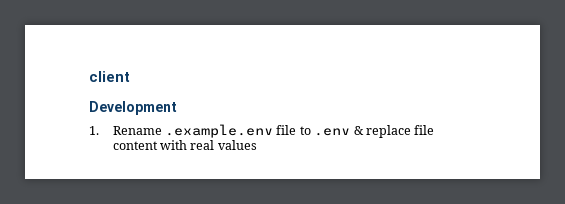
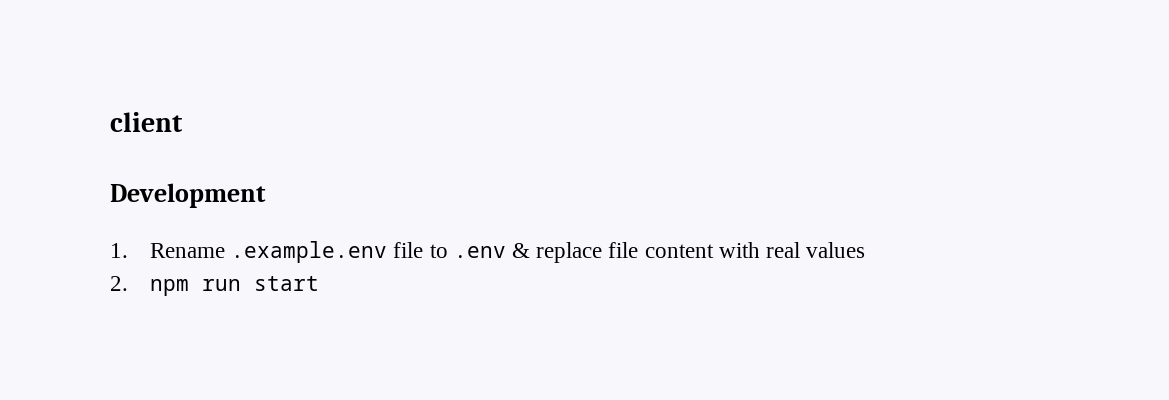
(257, 145) none -> [110,276,320,296] // 2. npm run start

